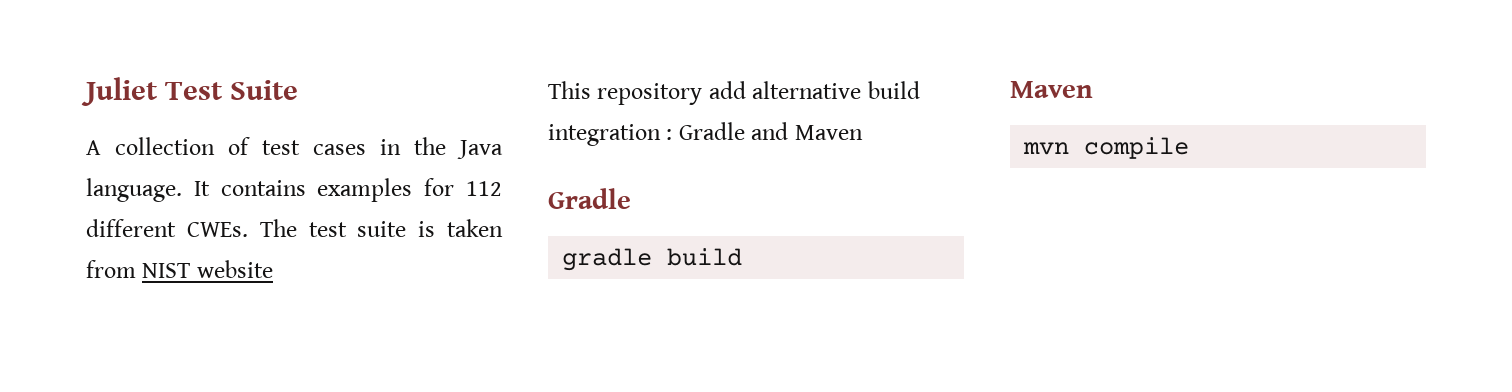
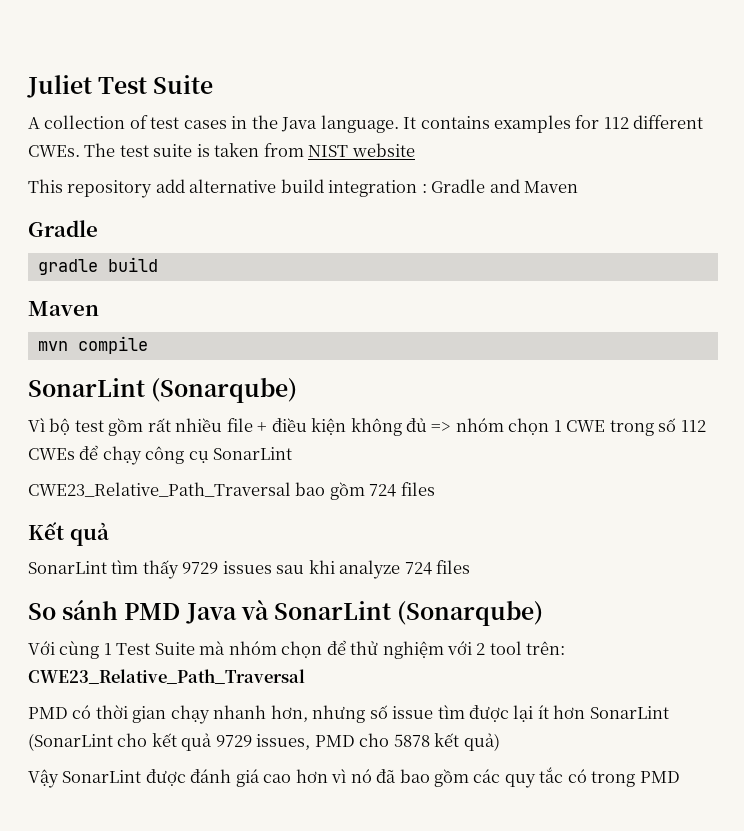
(1190, 148) none -> [28,377,298,403] [28,418,706,436] [28,445,293,465] [28,482,435,500] [28,522,109,546] [28,560,471,579] [28,600,544,626] [28,640,566,659] [28,669,305,684] [28,705,669,724] [28,733,500,751] [28,767,680,788] // SonarLint (Sonarqube) // Vì bộ test gồm rất nhiều file + điều kiện không đủ => nhóm chọn 1 CWE trong số 112 CWEs để chạy công cụ SonarLint // CWE23_Relative_Path_Traversal bao gồm 724 files // Kết quả // SonarLint tìm thấy 9729 issues sau khi analyze 724 files // So sánh PMD Java và SonarLint (Sonarqube) // Với cùng 1 Test Suite mà nhóm chọn để thử nghiệm với 2 tool trên: CWE23_Relative_Path_Traversal // PMD có thời gian chạy nhanh hơn, nhưng số issue tìm được lại ít hơn SonarLint (SonarLint cho kết quả 9729 issues, PMD cho 5878 kết quả) // Vậy SonarLint được đánh giá cao hơn vì nó đã bao gồm các quy tắc có trong PMD

